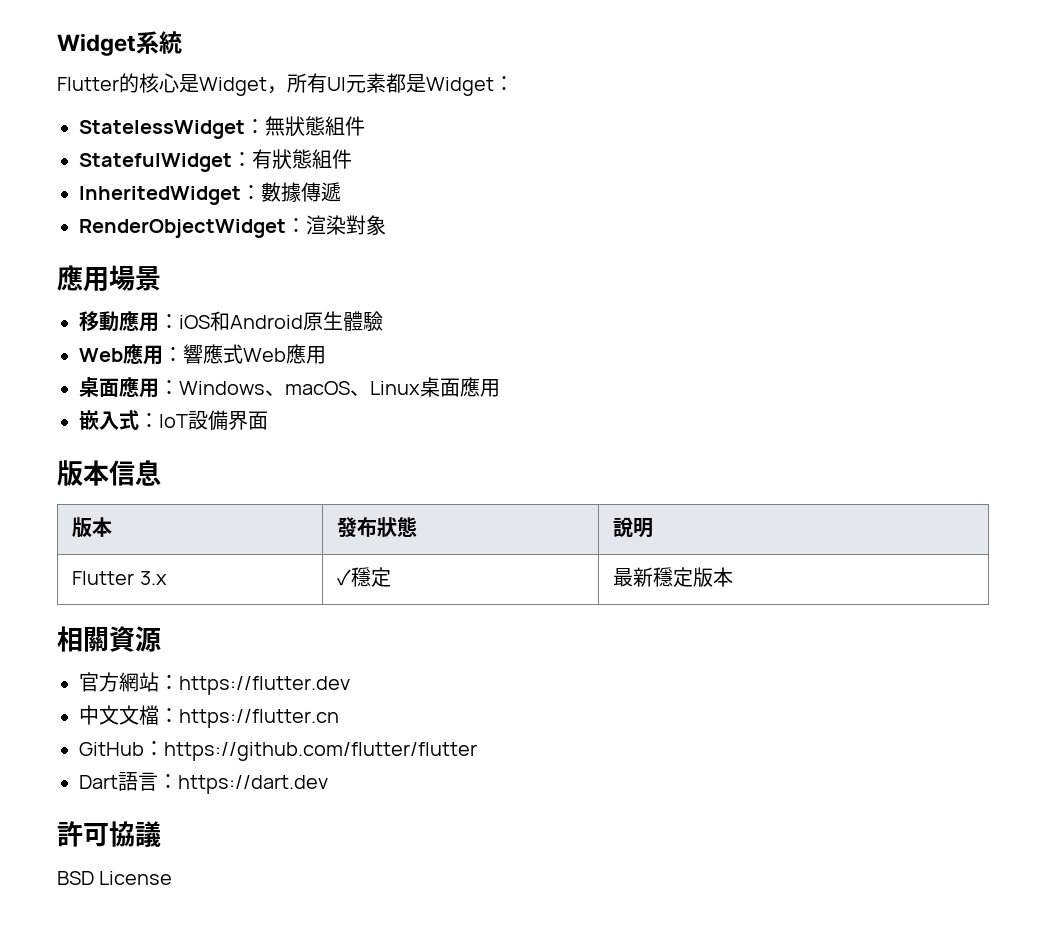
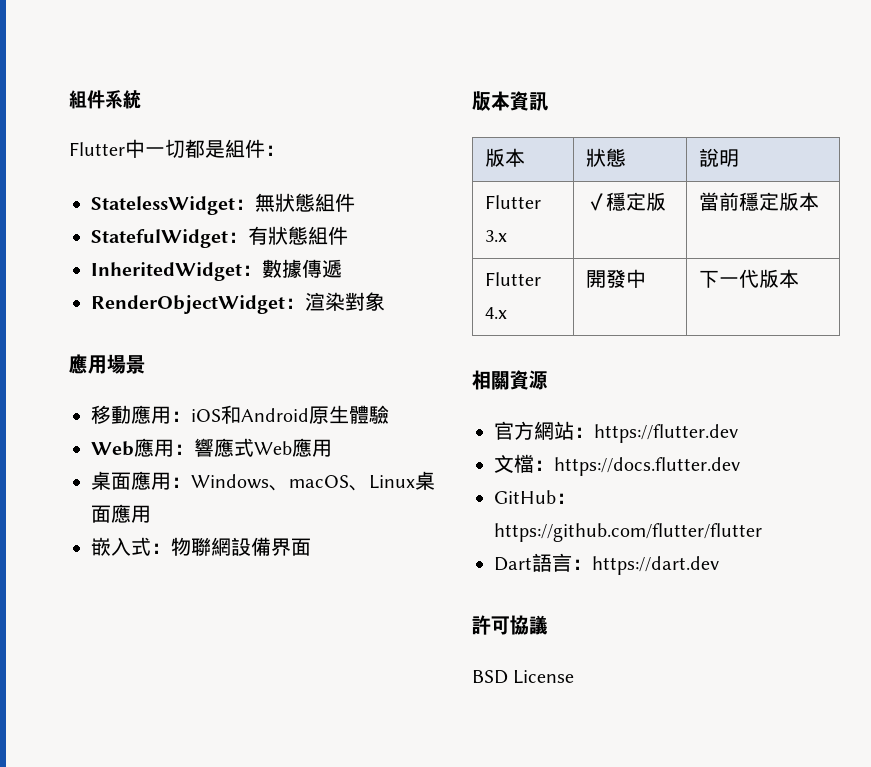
[57,33,136,56] Widget -> [69,90,105,109] 組件
[119,73,494,96] 的核心是Widget，所有UI元素都是Widget -> [125,139,265,158] 中一切都是組件
[159,414,188,428] IoT -> [171,537,231,556] 物聯網
[109,460,161,486] 信息 -> [510,91,548,111] 資訊
[337,517,378,538] 發布 -> (525, 157) none
[613,567,654,587] | 最新 -> [645,192,666,211] [698,192,739,211] 版 | 當前
(734, 577) none -> [484,272,541,286] [484,307,507,319] [585,269,646,288] [698,269,799,288] // Flutter 4.x | 開發中 | 下一代版本
[79,705,339,728] 中文文檔：https://flutter.cn -> [494,454,740,476] 文檔：https://docs.flutter.dev

